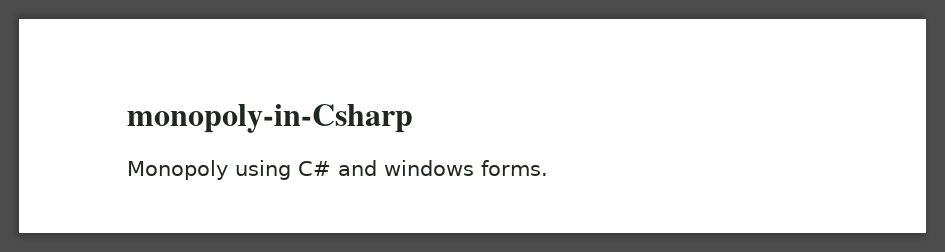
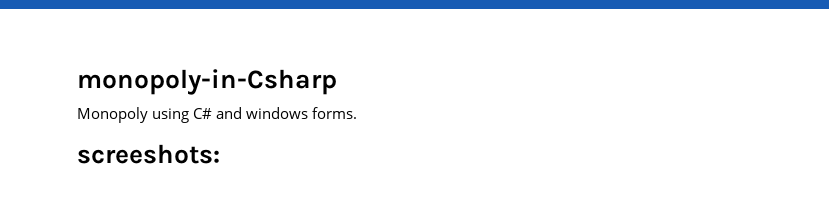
(548, 168) none -> [77,144,220,164] // screeshots:

